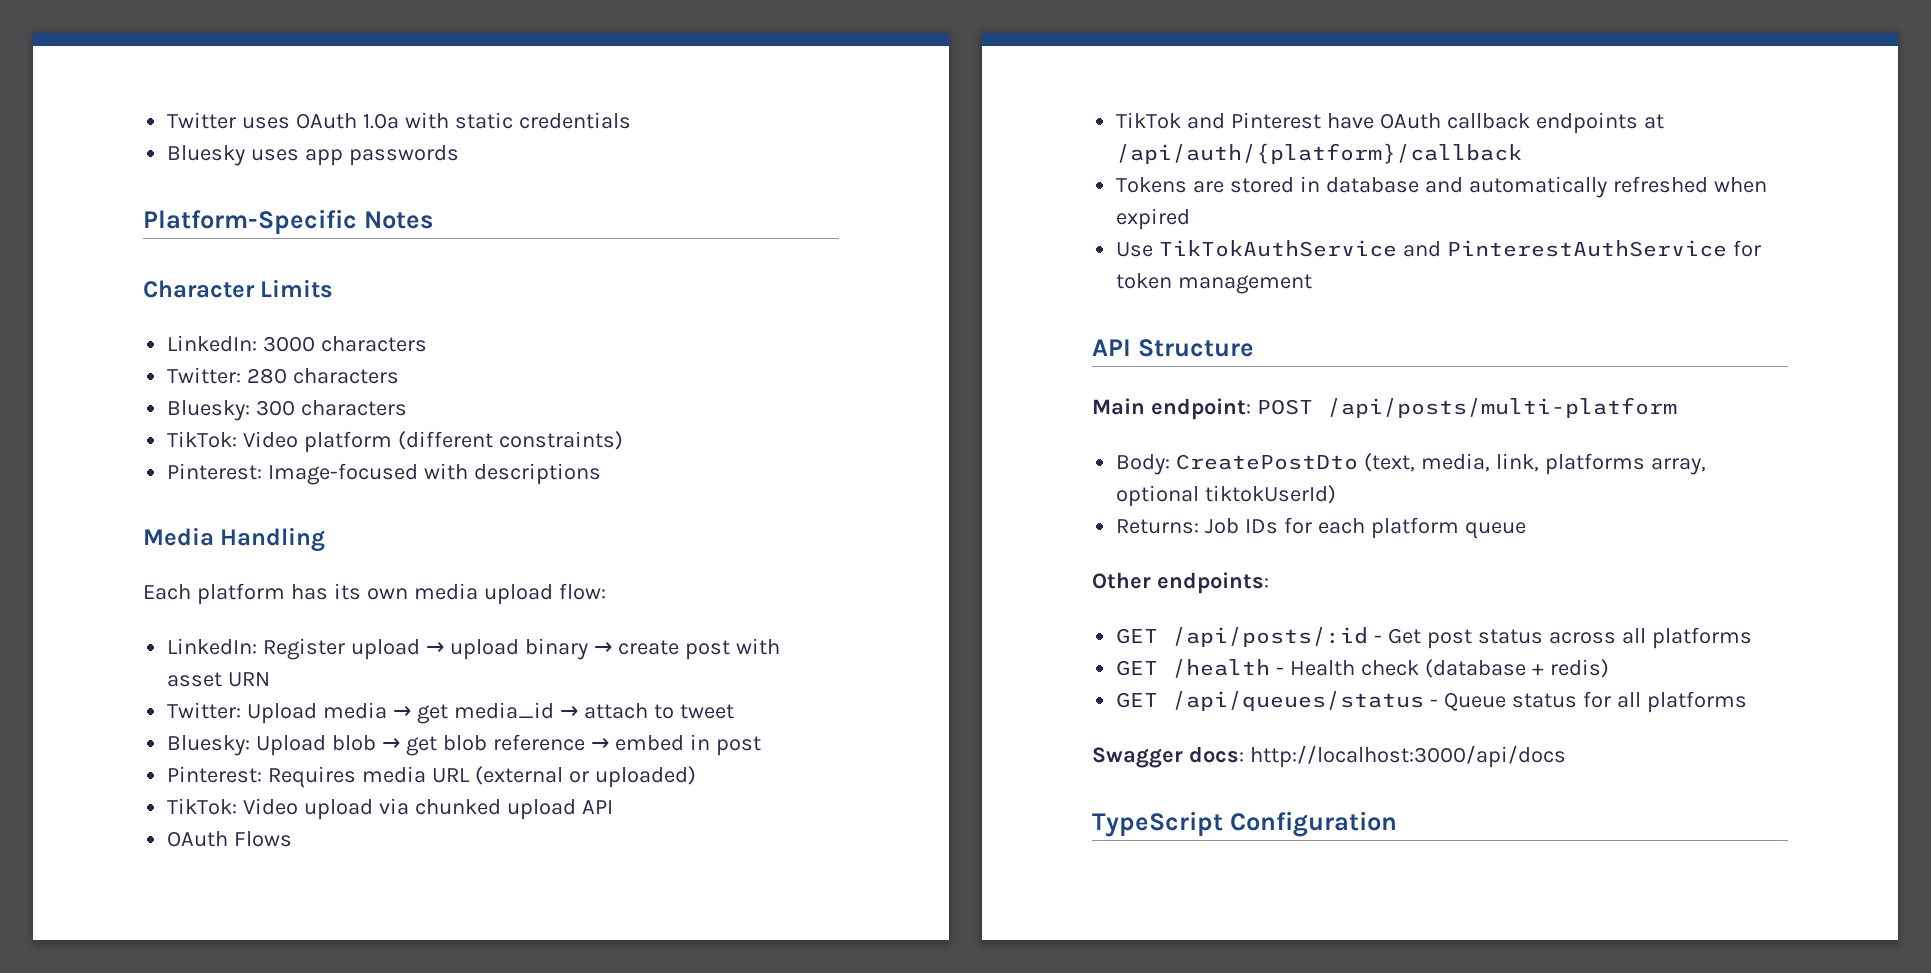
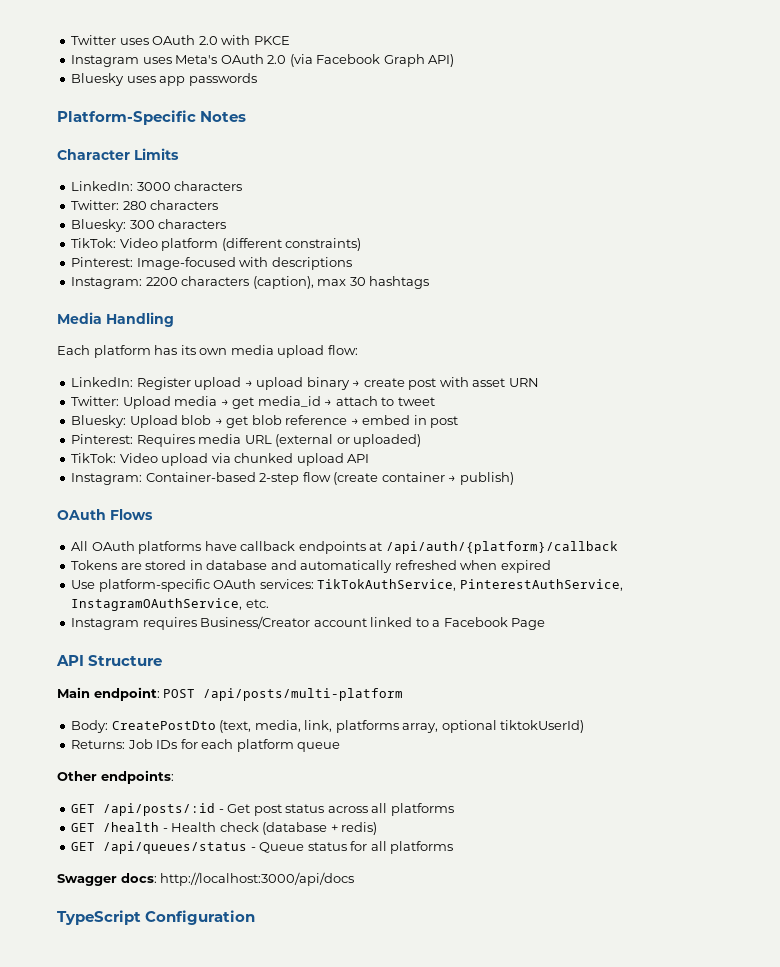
[363,112,631,129] 1.0a with static credentials -> [198,35,290,45] [71,54,455,67] 2.0 with PKCE // Instagram uses Meta's OAuth 2.0 (via Facebook Graph API)
(602, 474) none -> [71,276,430,289] // Instagram: 2200 characters (caption), max 30 hashtags
[167,831,293,847] [1116,112,1441,129] OAuth Flows // TikTok and Pinterest have OAuth -> [71,472,514,485] [57,509,153,520] [71,541,237,554] Instagram: Container-based 2-step flow (create container → publish) // OAuth Flows // All OAuth platforms have
[1159,240,1761,257] [1116,273,1313,294] TikTokAuthService and PinterestAuthService for token management -> [98,579,623,592] [71,598,269,611] [71,616,546,630] platform-specific OAuth services: TikTokAuthService, PinterestAuthService, InstagramOAuthService, etc. // Instagram requires Business/Creator account linked to a Facebook Page

